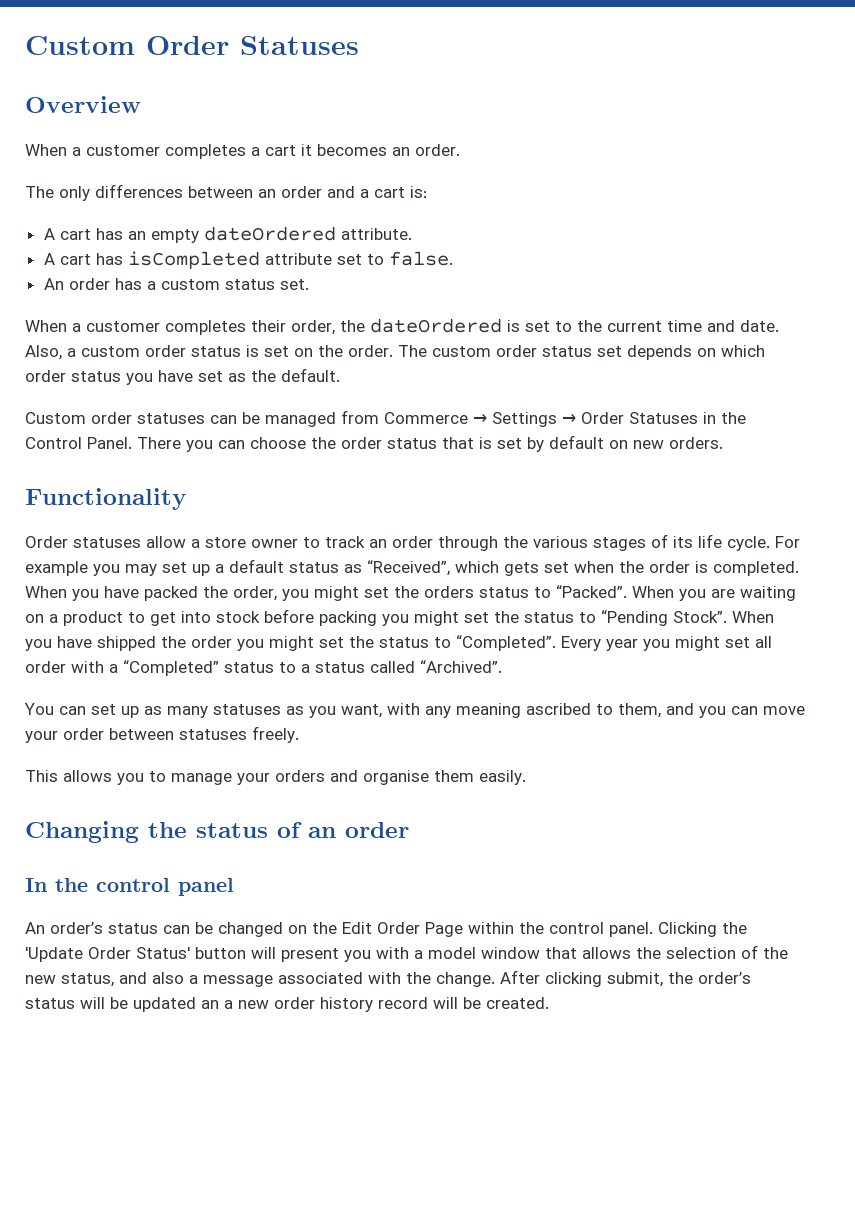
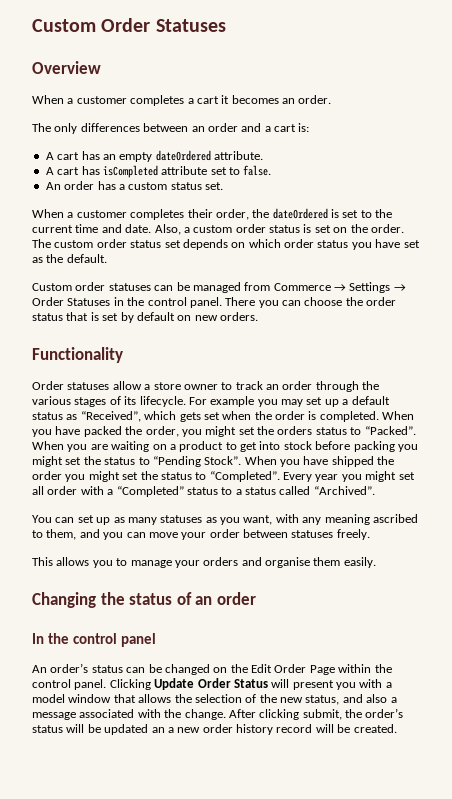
[25,437,132,449] Control Panel. -> [147,297,222,308] control panel.
[698,534,770,551] life cycle. -> [139,396,186,407] lifecycle.
[722,922,747,934] [25,947,246,962] the 'Update Order Status' button -> [154,678,268,690] Update Order Status

